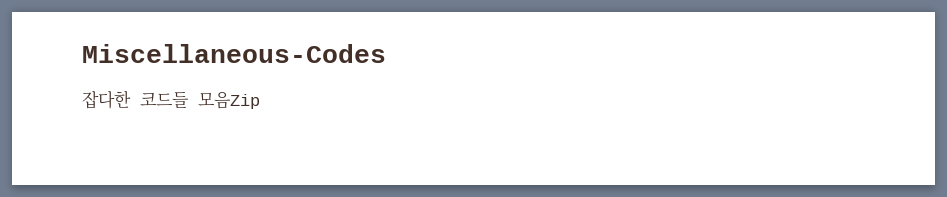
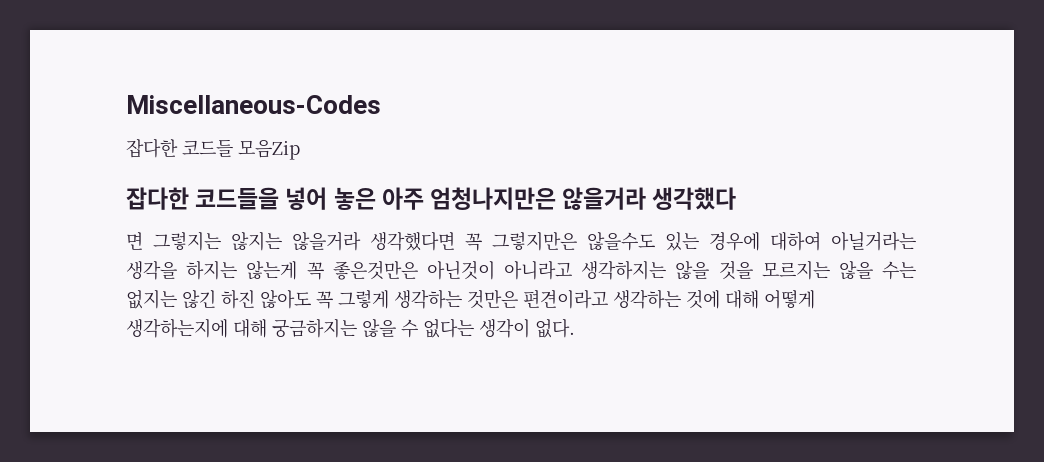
(260, 100) none -> [126,187,737,210] [126,231,916,251] [126,260,916,280] [126,289,815,309] [126,318,575,338] // 잡다한 코드들을 넣어 놓은 아주 엄청나지만은 않을거라 생각했다 // 면 그렇지는 않지는 않을거라 생각했다면 꼭 그렇지만은 않을수도 있는 경우에 대하여 아닐거라는 생각을 하지는 않는게 꼭 좋은것만은 아닌것이 아니라고 생각하지는 않을 것을 모르지는 않을 수는 없지는 않긴 하진 않아도 꼭 그렇게 생각하는 것만은 편견이라고 생각하는 것에 대해 어떻게 생각하는지에 대해 궁금하지는 않을 수 없다는 생각이 없다.

